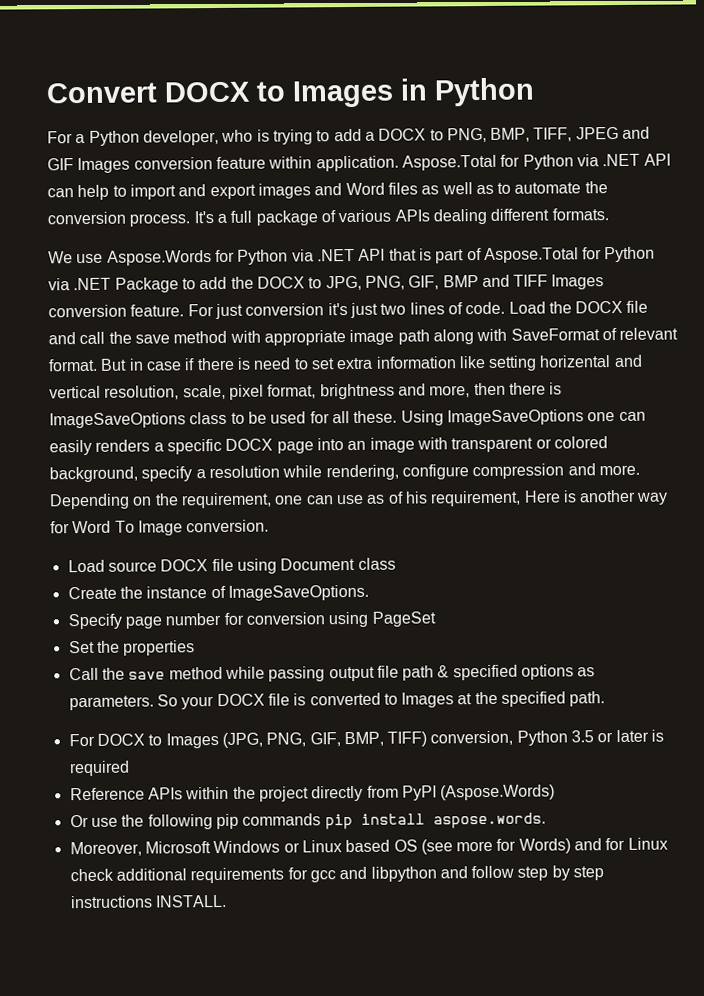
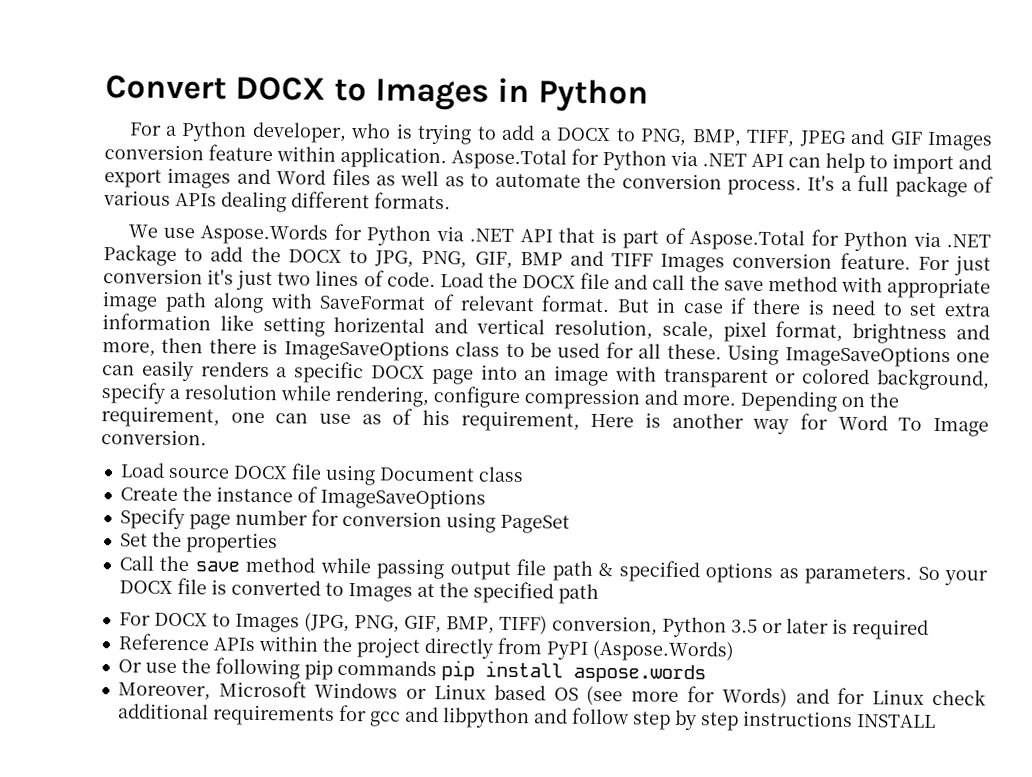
[227,584,369,601] ImageSaveOptions. -> [319,487,486,510] ImageSaveOptions
[569,691,606,707] path. -> [557,583,599,604] path
[432,812,546,829] aspose.words. -> [572,663,706,684] aspose.words
[154,894,227,908] INSTALL. -> [856,714,936,728] INSTALL

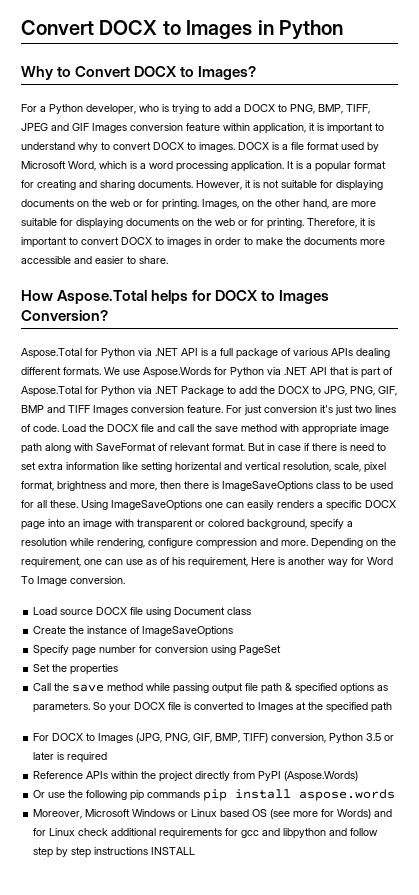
(649, 96) none -> [21,66,257,80] // Why to Convert DOCX to Images?
[340,146,447,169] application. -> [253,123,384,134] [21,142,379,152] [21,161,386,172] [21,180,383,191] [21,199,376,210] [21,218,375,229] [21,237,385,248] [21,256,168,264] [21,290,330,304] [21,310,108,321] application, it is important to understand why to convert DOCX to images. DOCX is a file format used by Microsoft Word, which is a word processing application. It is a popular format for creating and sharing documents. However, it is not suitable for displaying documents on the web or for printing. Images, on the other hand, are more suitable for displaying documents on the web or for printing. Therefore, it is important to convert DOCX to images in order to make the documents more accessible and easier to share. // How Aspose.Total helps for DOCX to Images Conversion? //
[788,152,992,175] [104,167,836,196] can help to import and export images and Word files as well as to automate the conversion process. It's -> [201,348,208,356] is
(451, 201) // -> (101, 371) none

